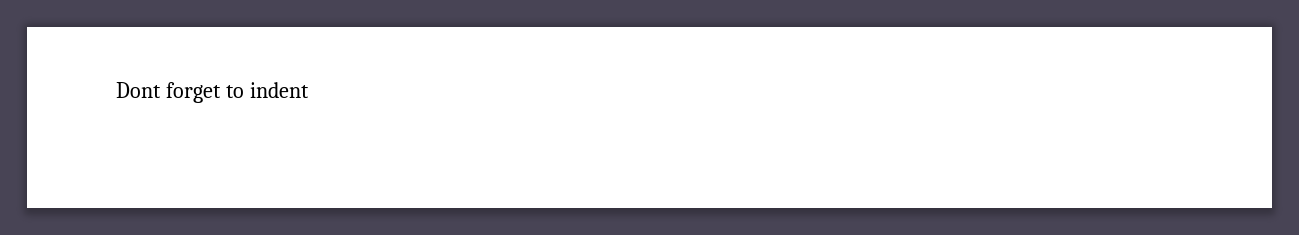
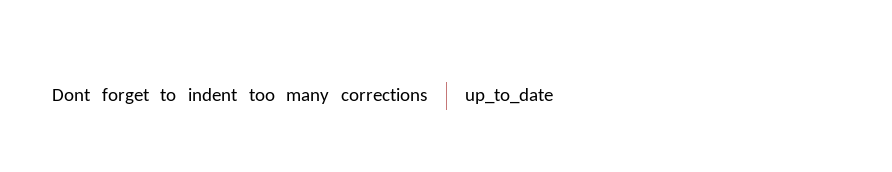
(309, 90) none -> [248,88,553,104] too many corrections up_to_date

